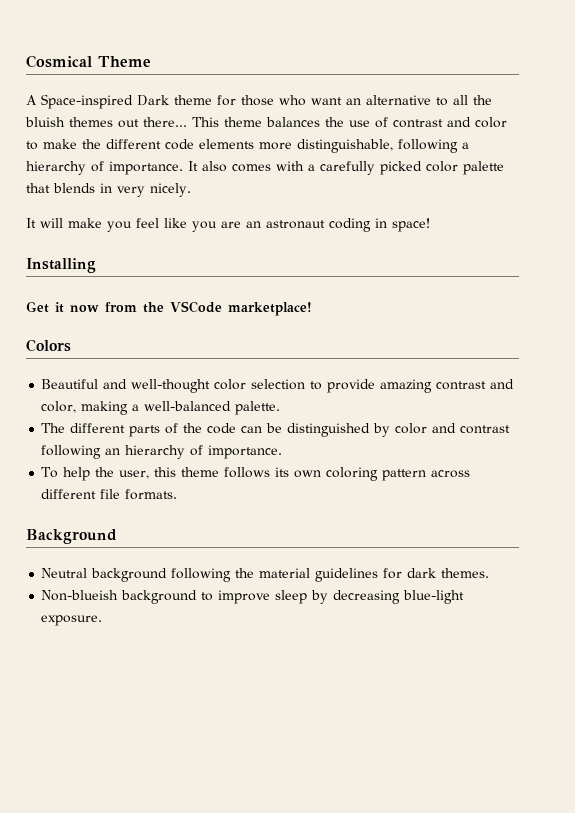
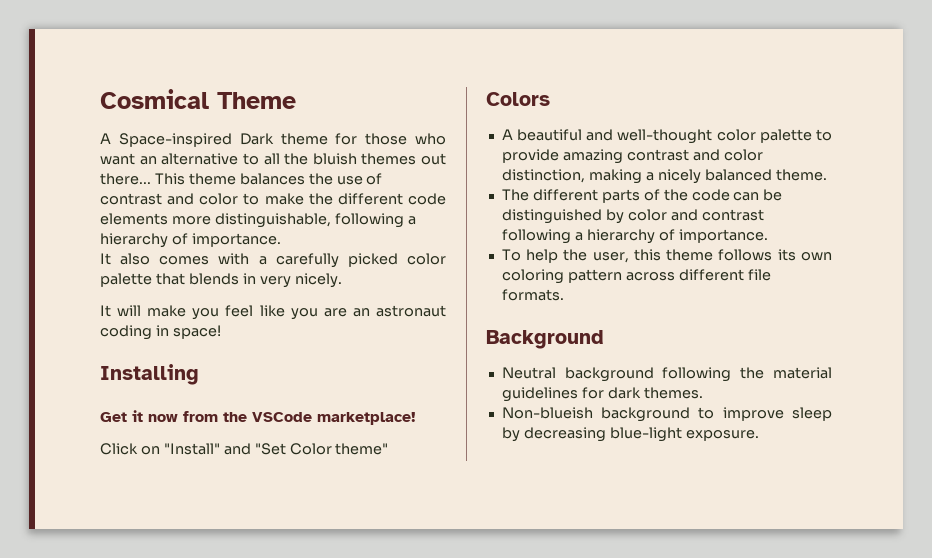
(183, 168) none -> (281, 240) //
(312, 309) none -> [100,443,389,455] // Click on "Install" and "Set Color theme"
[41,379,99,389] Beautiful -> [501,129,583,141] A beautiful
[251,379,306,390] selection -> [759,129,812,143] palette
[41,401,281,415] color, making a well-balanced palette. -> [723,149,763,161] [501,169,827,184] color distinction, making a nicely balanced theme.
[105,448,121,455] an -> [574,232,583,241] a

